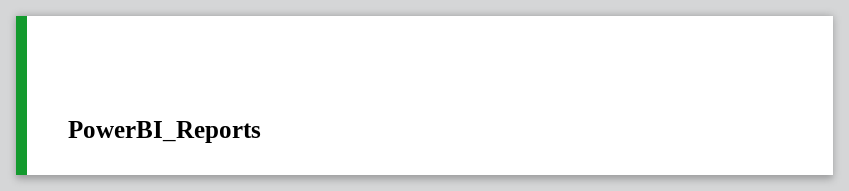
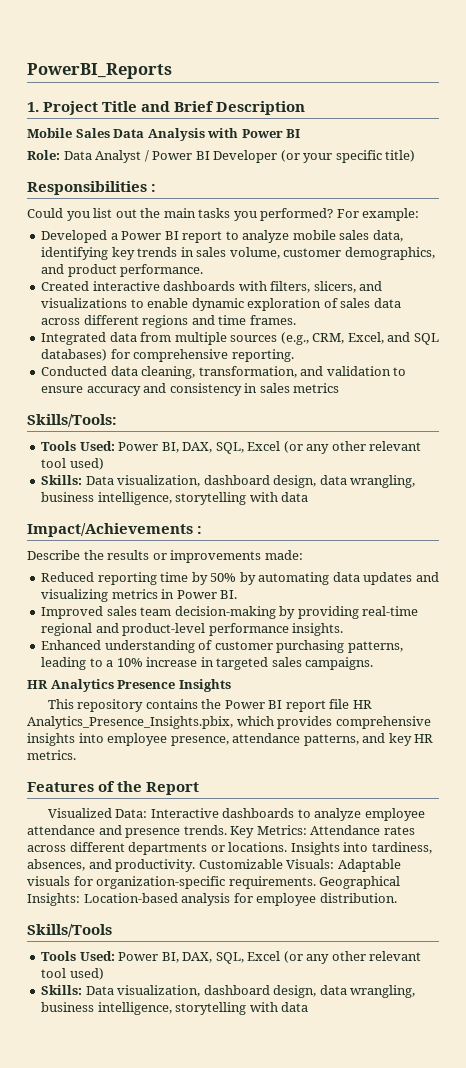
(261, 132) none -> [27,101,306,115] [27,128,301,141] [27,150,416,163] [27,181,157,195] [27,208,420,221] [41,230,403,243] [41,247,435,260] [41,264,204,277] [41,281,383,293] [41,298,401,311] [41,315,296,328] [41,332,439,345] [41,349,294,362] [41,366,407,379] [41,383,340,396] [27,414,117,427] [41,441,422,454] [41,458,104,470] [41,475,416,488] [41,492,309,505] [27,523,203,537] [27,550,303,563] [41,572,439,585] [41,589,238,602] [41,606,419,619] [41,623,344,636] [41,640,403,653] [41,657,374,670] [27,679,231,692] [47,699,372,712] [27,716,431,729] [27,733,434,746] [27,750,76,760] [27,781,200,795] [47,808,425,821] [27,825,415,838] [27,842,432,855] [27,859,401,872] [27,876,401,889] [27,893,397,906] [27,924,112,937] [41,951,422,964] [41,968,104,980] [41,985,416,998] [41,1002,309,1015] // 1. Project Title and Brief Description // Mobile Sales Data Analysis with Power BI // Role: Data Analyst / Power BI Developer (or your specific title) // Responsibilities : // Could you list out the main tasks you performed? For example: // Developed a Power BI report to analyze mobile sales data, identifying key trends in sales volume, customer demographics, and product performance. // Created interactive dashboards with filters, slicers, and visualizations to enable dynamic exploration of sales data across different regions and time frames. // Integrated data from multiple sources (e.g., CRM, Excel, and SQL databases) for comprehensive reporting. // Conducted data cleaning, transformation, and validation to ensure accuracy and consistency in sales metrics // Skills/Tools: // Tools Used: Power BI, DAX, SQL, Excel (or any other relevant tool used) // Skills: Data visualization, dashboard design, data wrangling, business intelligence, storytelling with data // Impact/Achievements : // Describe the results or improvements made: // Reduced reporting time by 50% by automating data updates and visualizing metrics in Power BI. // Improved sales team decision-making by providing real-time regional and product-level performance insights. // Enhanced understanding of customer purchasing patterns, leading to a 10% increase in targeted sales campaigns. // HR Analytics Presence Insights // This repository contains the Power BI report file HR Analytics_Presence_Insights.pbix, which provides comprehensive insights into employee presence, attendance patterns, and key HR metrics. // Features of the Report // Visualized Data: Interactive dashboards to analyze employee attendance and presence trends. Key Metrics: Attendance rates across different departments or locations. Insights into tardiness, absences, and productivity. Customizable Visuals: Adaptable visuals for organization-specific requirements. Geographical Insights: Location-based analysis for employee distribution. // Skills/Tools // Tools Used: Power BI, DAX, SQL, Excel (or any other relevant tool used) // Skills: Data visualization, dashboard design, data wrangling, business intelligence, storytelling with data

